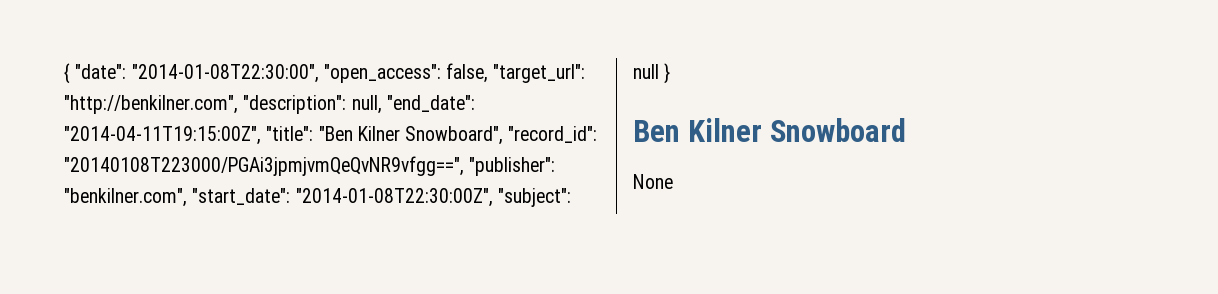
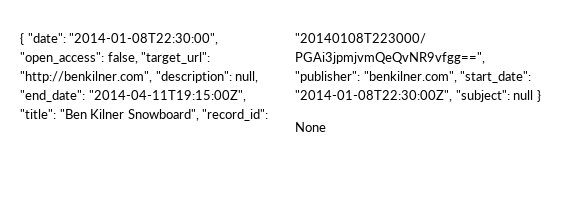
[633,118,907,142] // Ben Kilner Snowboard -> (541, 96) none

